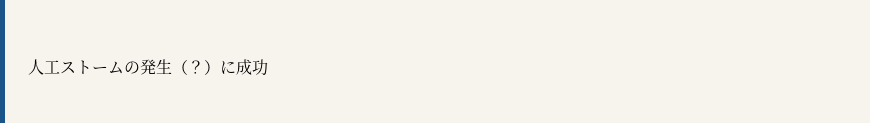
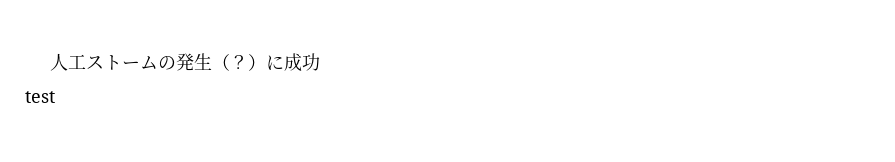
(268, 67) none -> [25,91,55,103] // test

